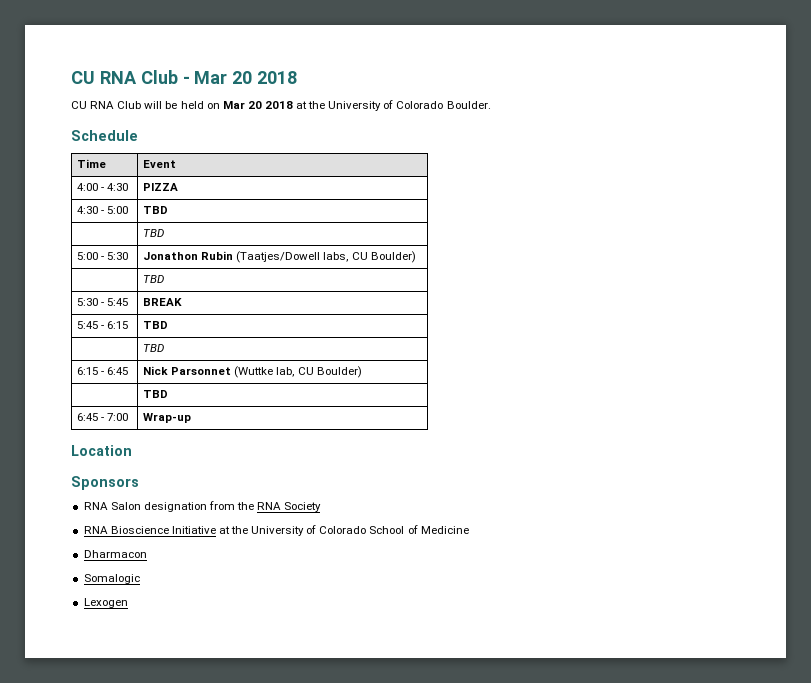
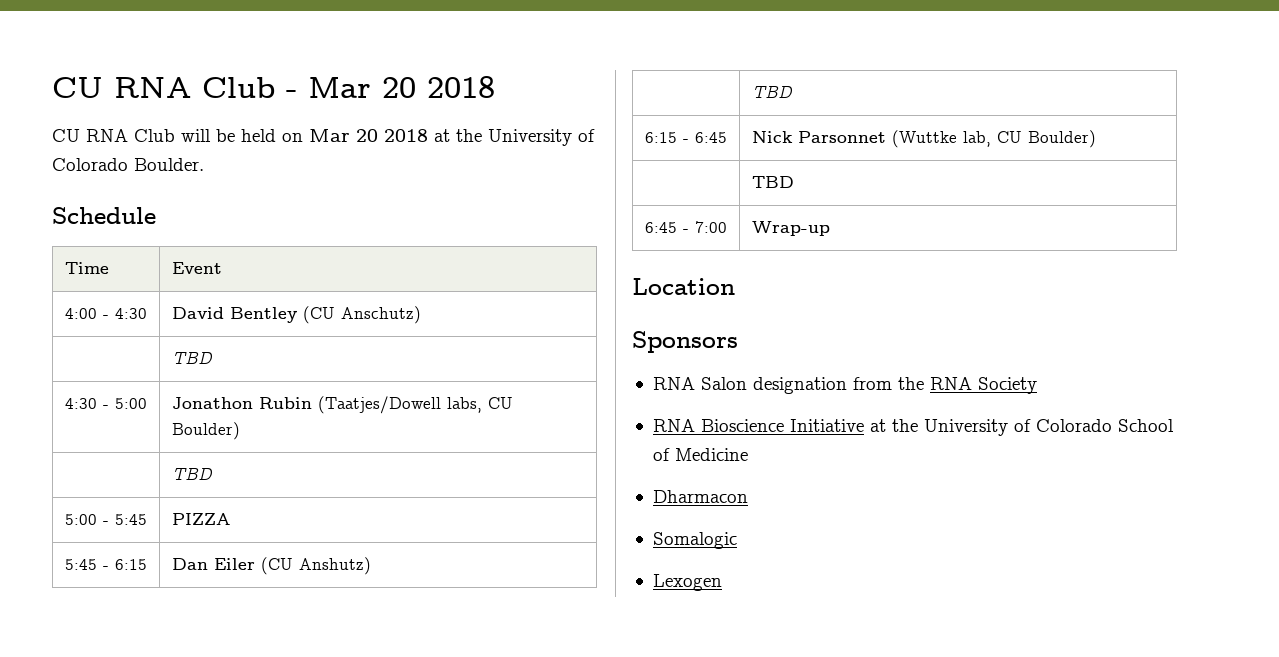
[143,183,179,191] [77,206,129,214] [143,206,169,214] [143,229,165,237] [77,252,129,260] PIZZA // 4:30 - 5:00 | TBD // | TBD // 5:00 - 5:30 -> [171,306,421,324] [171,351,213,364] [64,398,147,409] David Bentley (CU Anschutz) // | TBD // 4:30 - 5:00
[77,298,99,306] 5:30 -> [64,514,97,525] 5:00
[143,298,183,306] BREAK -> [171,513,230,525] PIZZA
[143,321,169,329] TBD -> [171,557,371,575] Dan Eiler (CU Anshutz)

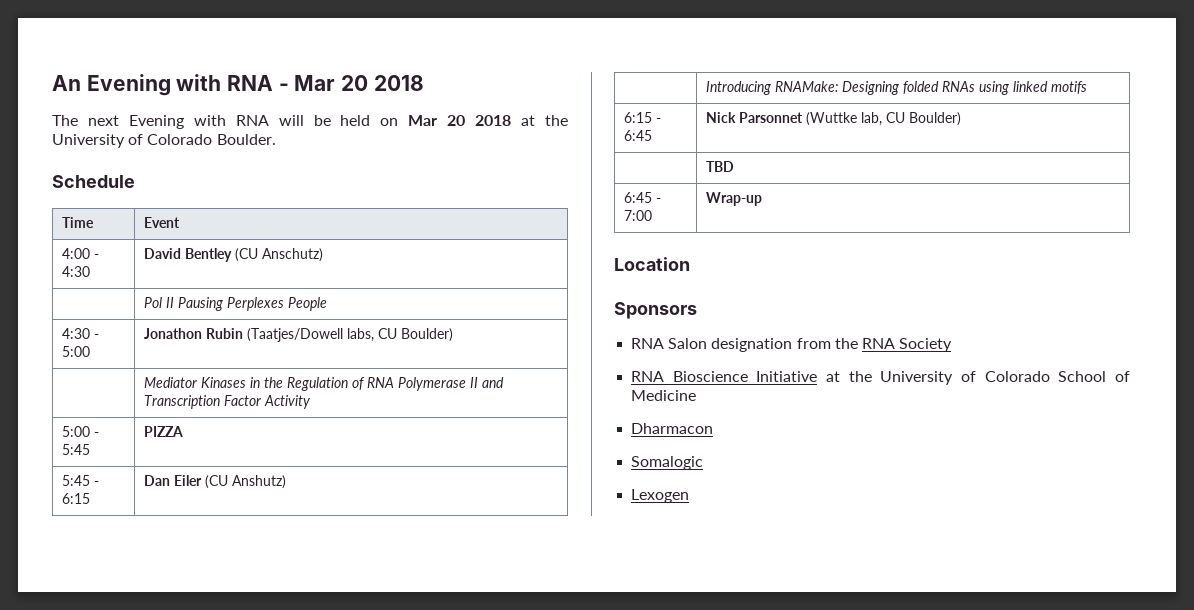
[52,77,275,98] CU RNA Club -> [52,74,274,96] An Evening with RNA
[52,129,175,142] CU RNA Club -> [52,115,269,129] The next Evening with RNA
[171,351,213,364] TBD -> [143,297,327,311] Pol II Pausing Perplexes People
[171,467,213,480] TBD -> [143,377,504,391] [143,395,310,409] Mediator Kinases in the Regulation of RNA Polymerase II and Transcription Factor Activity
[751,85,793,98] TBD -> [705,81,1087,95] Introducing RNAMake: Designing folded RNAs using linked motifs

